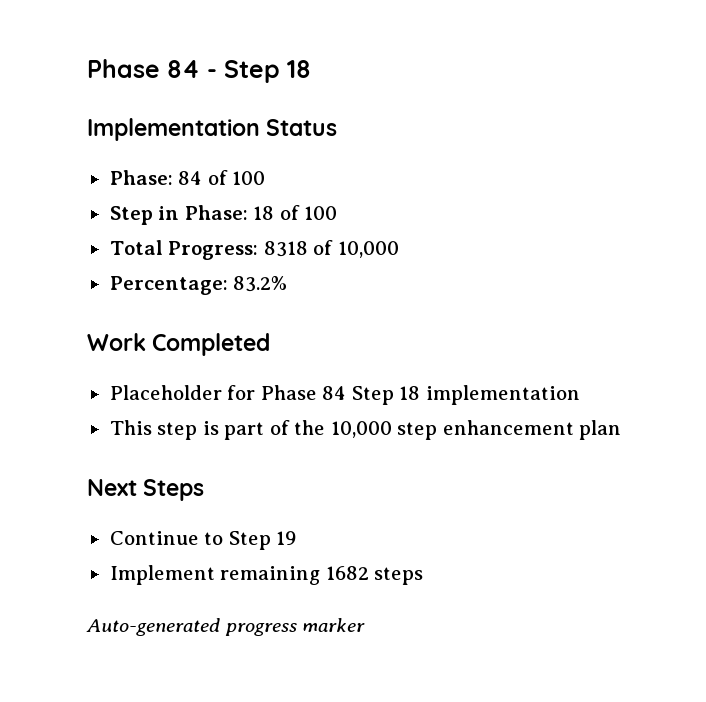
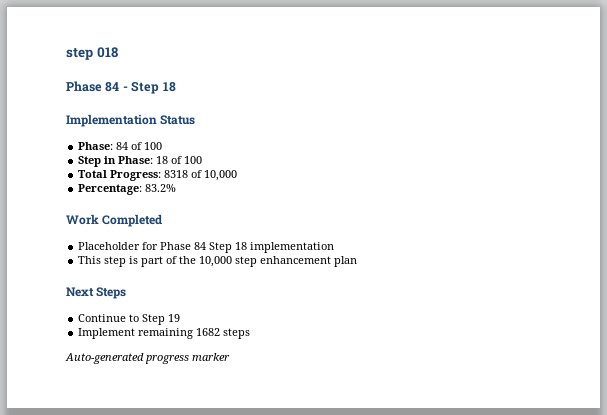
(87, 68) none -> [66,47,118,60] step 018 //

